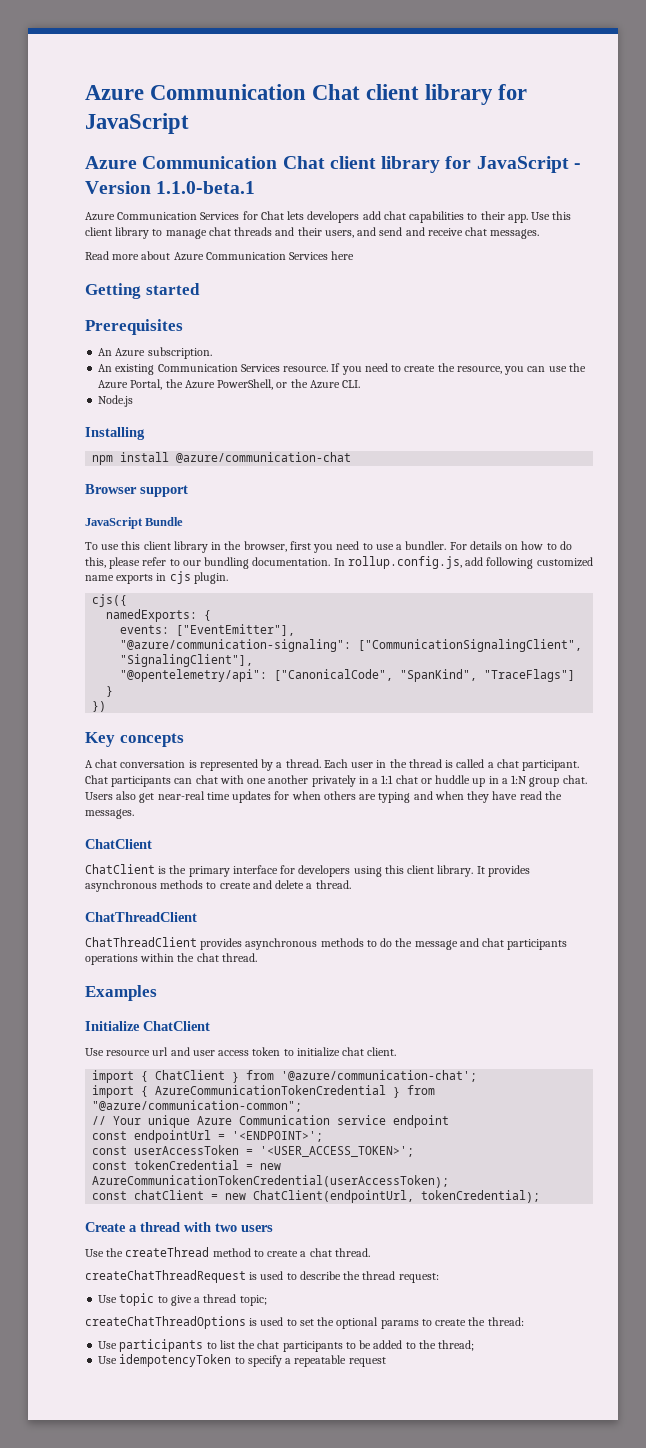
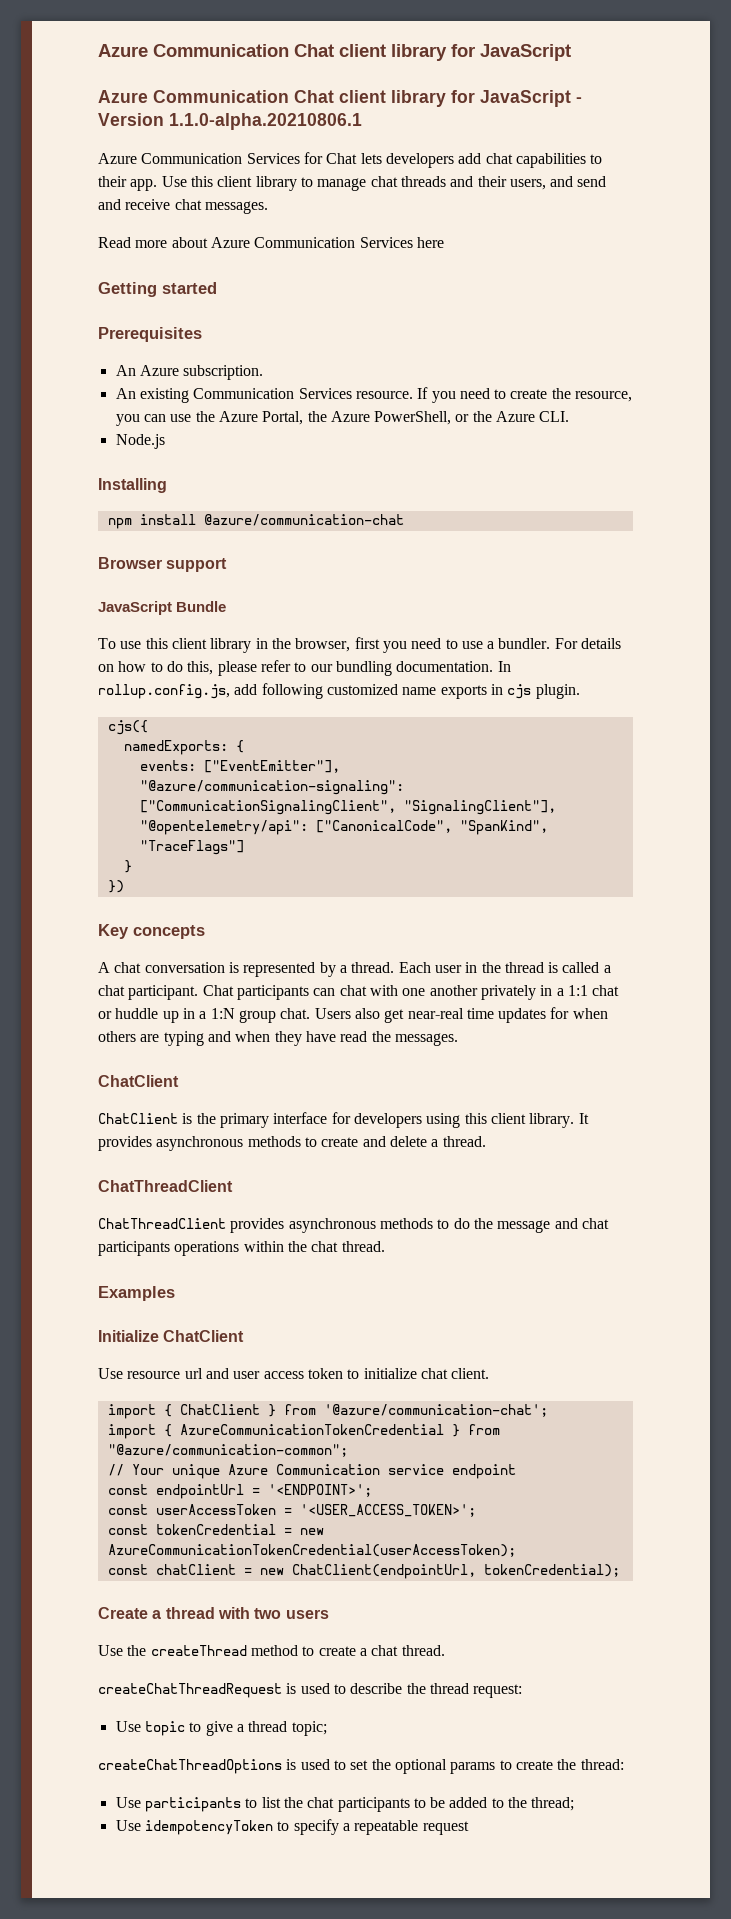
[156,181,256,194] 1.1.0-beta.1 -> [169,113,362,130] 1.1.0-alpha.20210806.1

